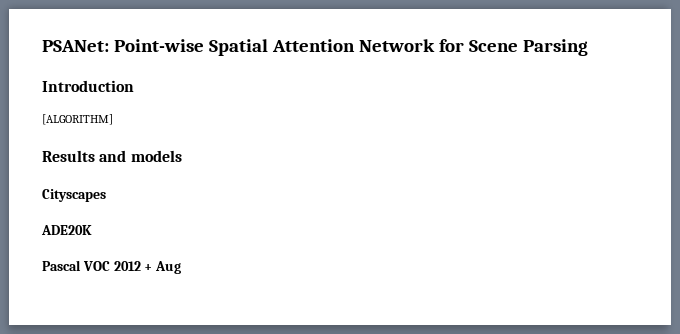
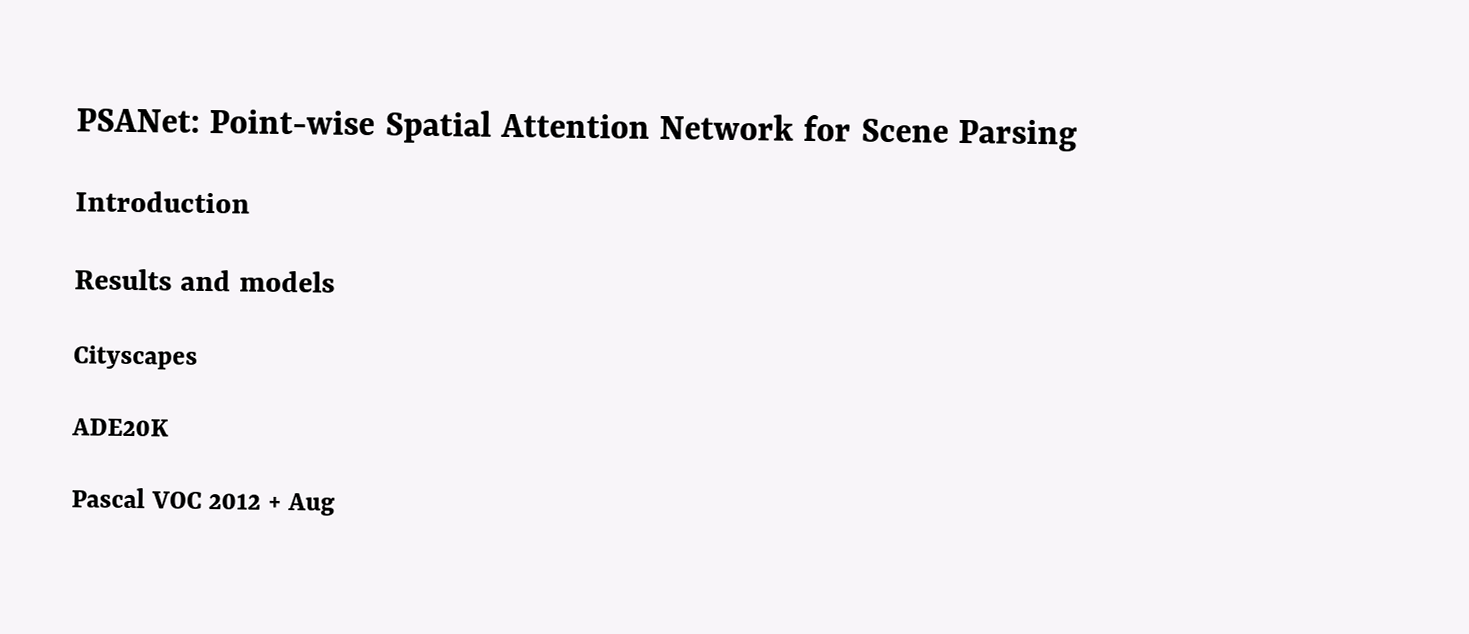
[42,114,113,125] // [ALGORITHM] -> (250, 202) none

